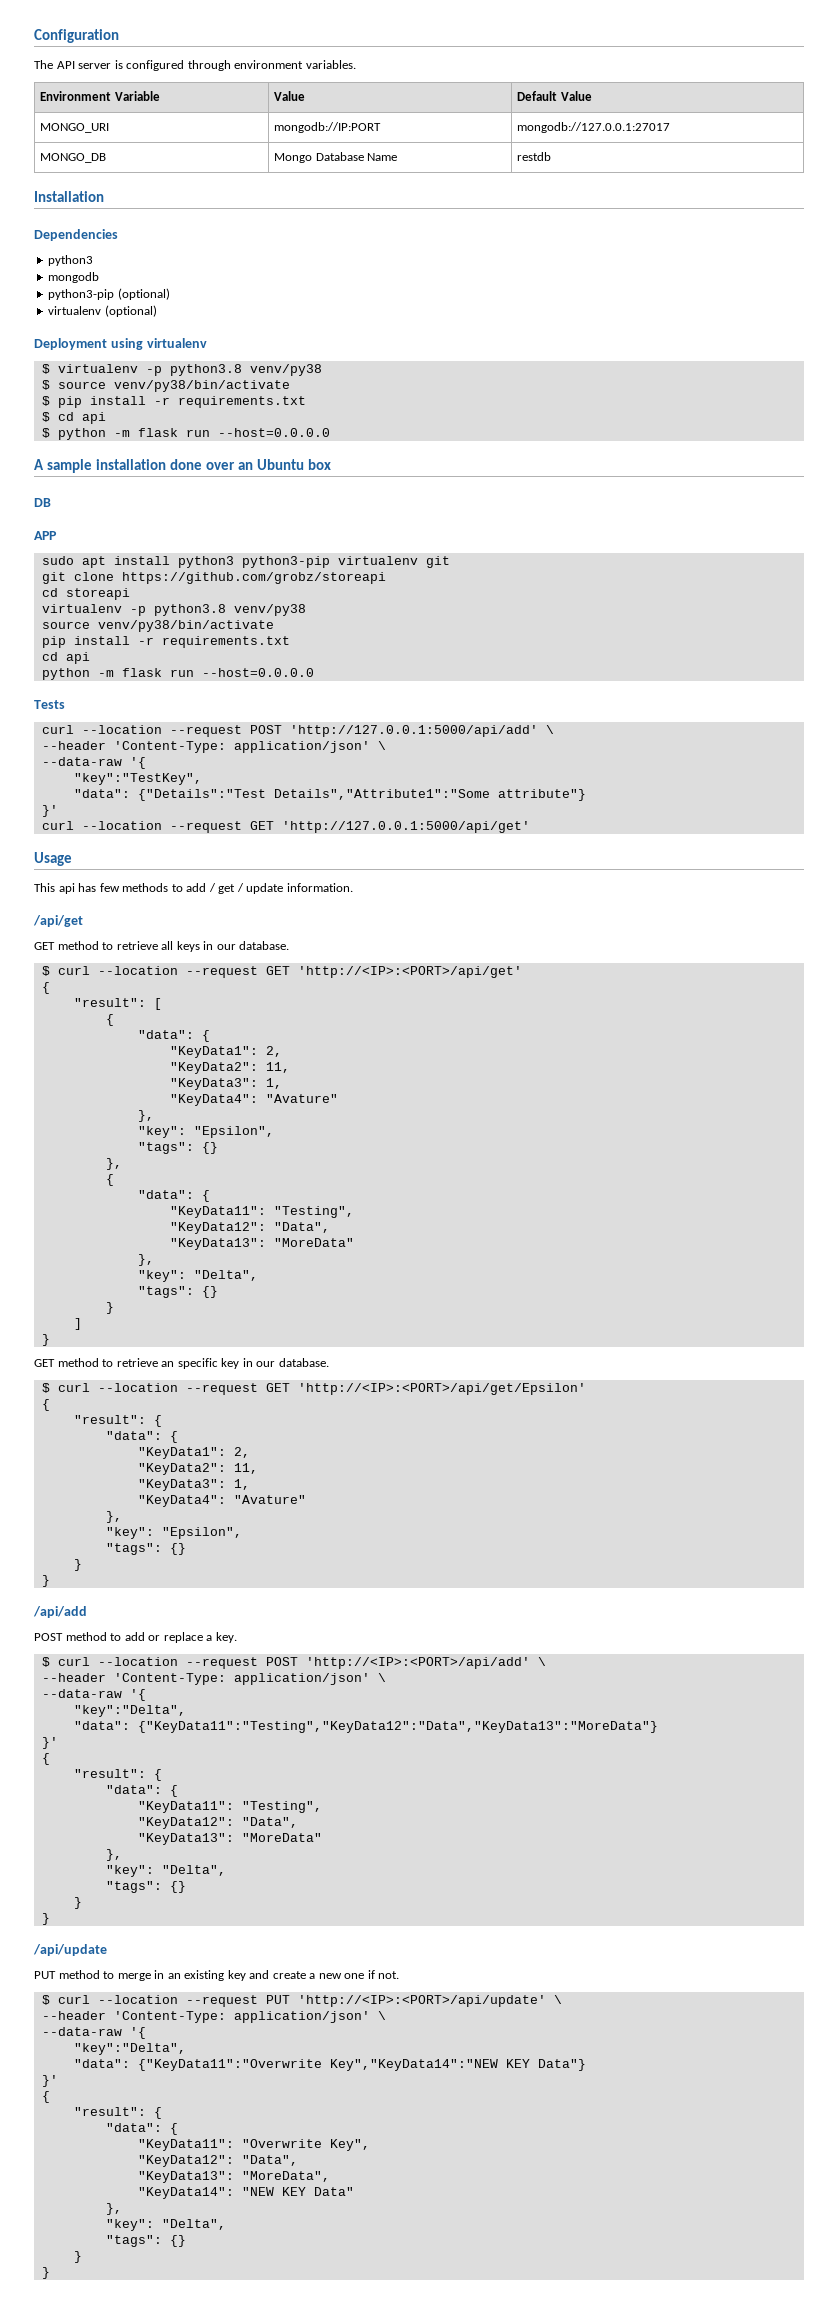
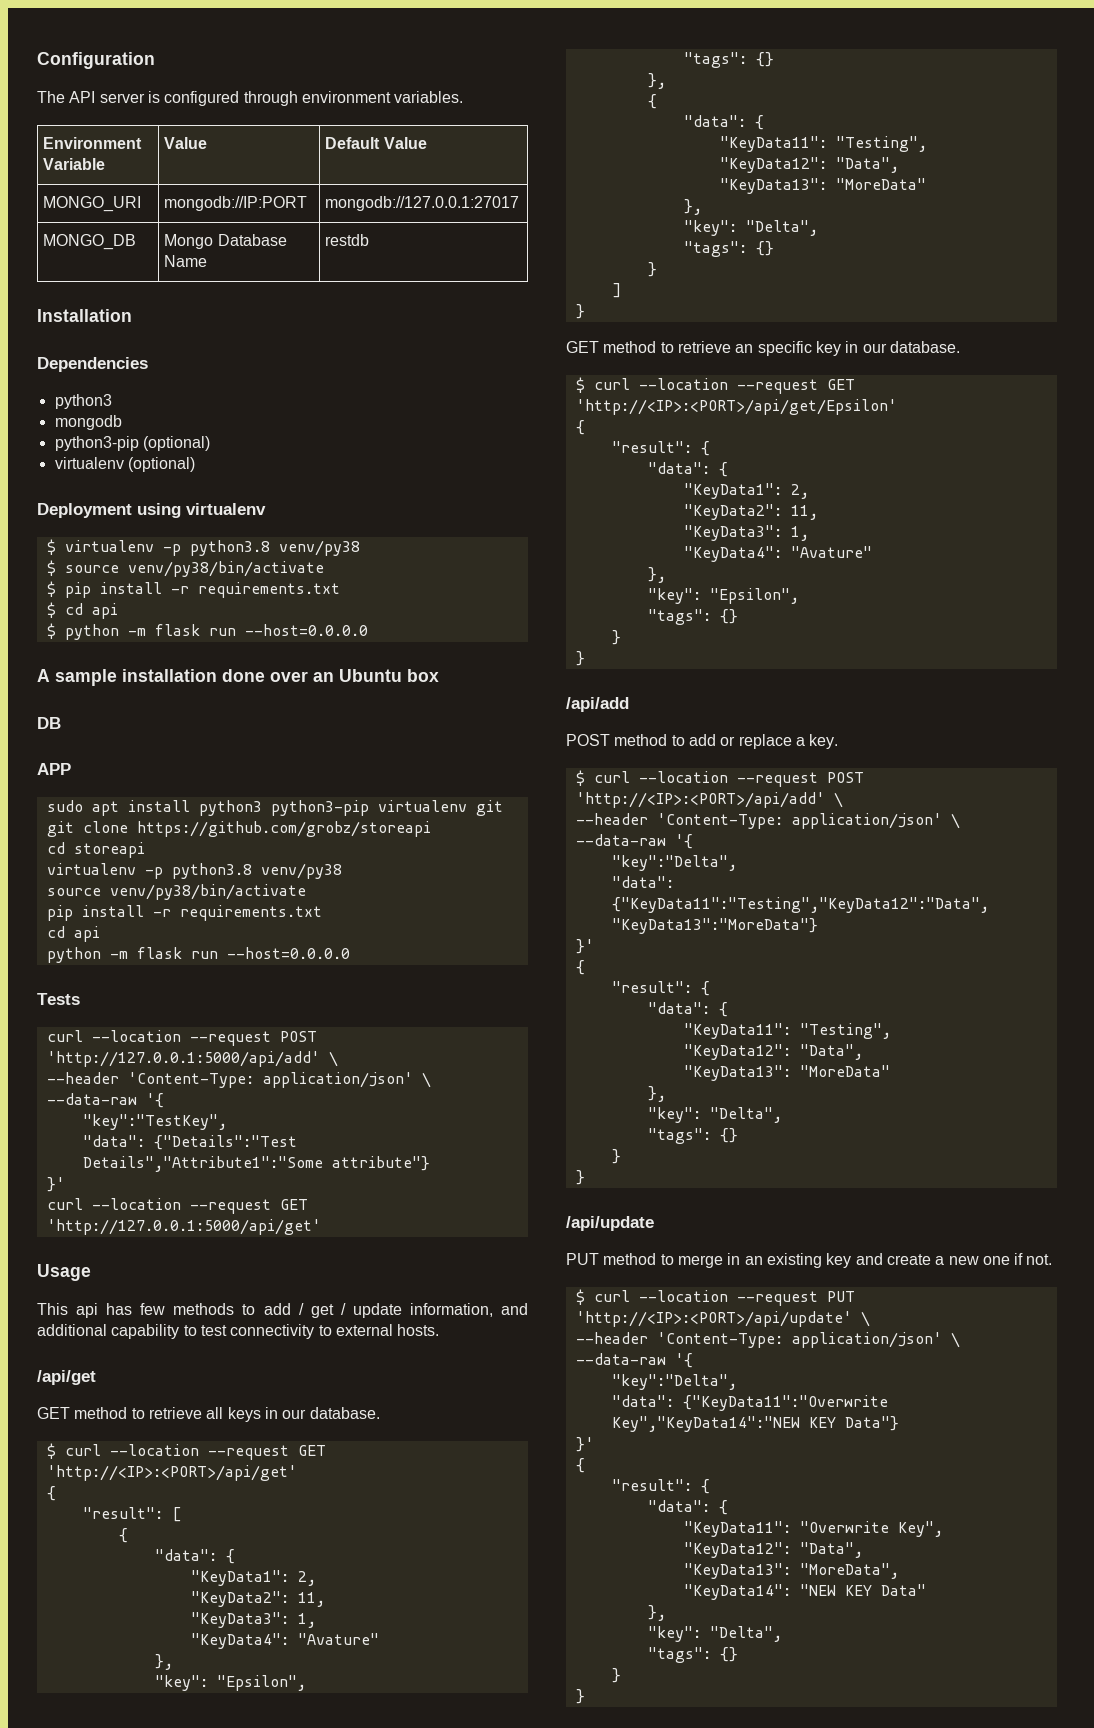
[286,883,353,892] information. -> [409,1303,528,1317] [37,1324,440,1339] information, and additional capability to test connectivity to external hosts.

